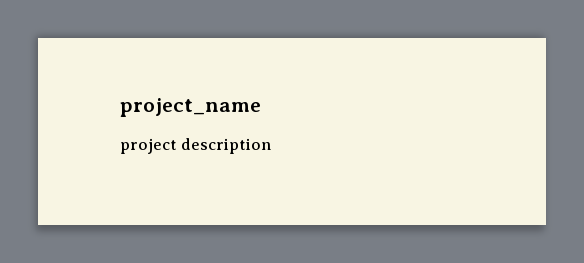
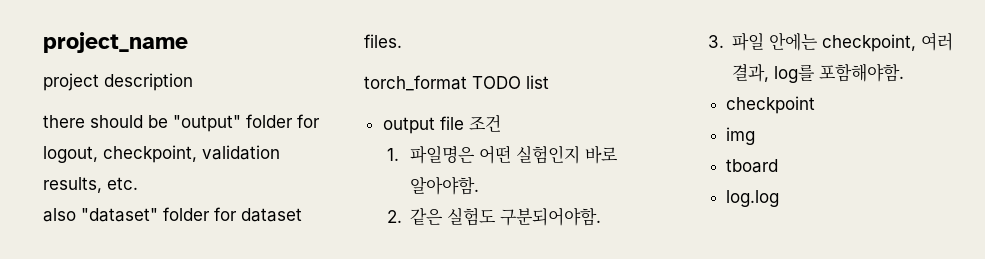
(272, 146) none -> [43,114,320,132] [43,145,280,163] [43,177,138,193] [43,207,302,222] [364,34,402,48] [364,75,549,91] [382,114,501,134] [386,145,618,164] [409,176,479,195] [386,207,602,226] [707,32,954,52] [732,63,905,83] [726,96,816,114] [726,127,756,145] [726,159,779,173] [726,190,780,207] // there should be "output" folder for logout, checkpoint, validation results, etc. // also "dataset" folder for dataset files. // torch_format TODO list // output file 조건 // 1. 파일명은 어떤 실험인지 바로 알아야함. // 2. 같은 실험도 구분되어야함. // 3. 파일 안에는 checkpoint, 여러 결과, log를 포함해야함. // checkpoint // img // tboard // log.log

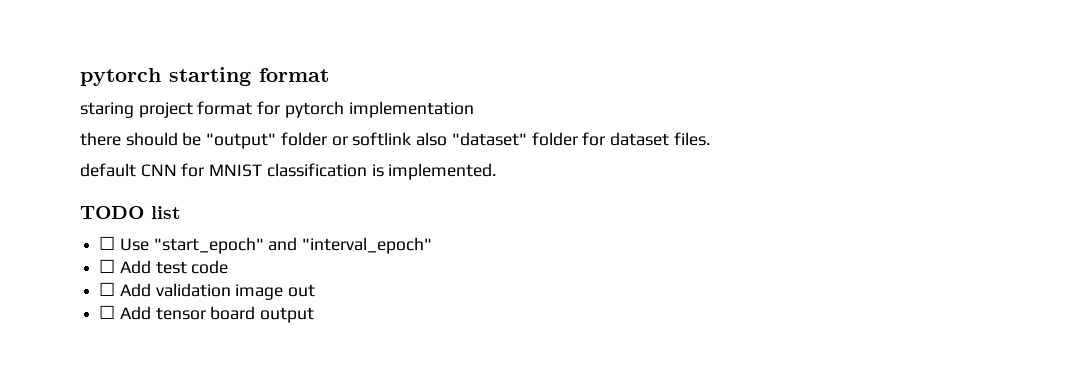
[43,32,188,53] [43,73,193,91] project_name // project description -> [80,67,329,86] [80,101,474,118] pytorch starting format // staring project format for pytorch implementation
[297,114,320,128] [43,145,280,163] [43,177,138,193] for logout, checkpoint, validation results, etc. // -> [331,132,412,146] or softlink
[364,75,549,91] [382,114,501,134] [386,145,618,164] [409,176,479,195] [386,207,602,226] [707,32,954,52] [732,63,905,83] [726,96,816,114] [726,127,756,145] [726,159,779,173] [726,190,780,207] torch_format TODO list // output file 조건 // 1. 파일명은 어떤 실험인지 바로 알아야함. // 2. 같은 실험도 구분되어야함. // 3. 파일 안에는 checkpoint, 여러 결과, log를 포함해야함. // checkpoint // img // tboard // log.log -> [80,163,497,180] [80,206,181,219] [99,236,433,254] [99,259,229,274] [99,282,316,300] [99,305,315,323] default CNN for MNIST classification is implemented. // TODO list // ☐ Use "start_epoch" and "interval_epoch" // ☐ Add test code // ☐ Add validation image out // ☐ Add tensor board output

